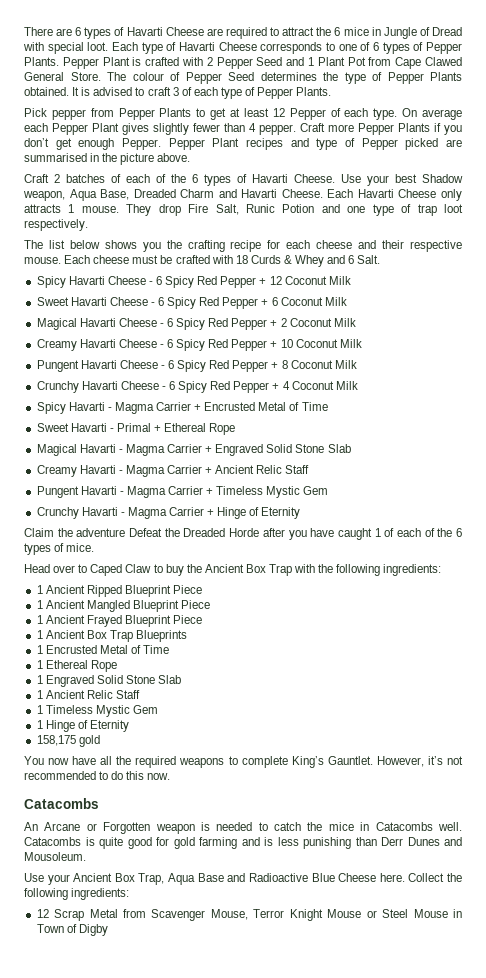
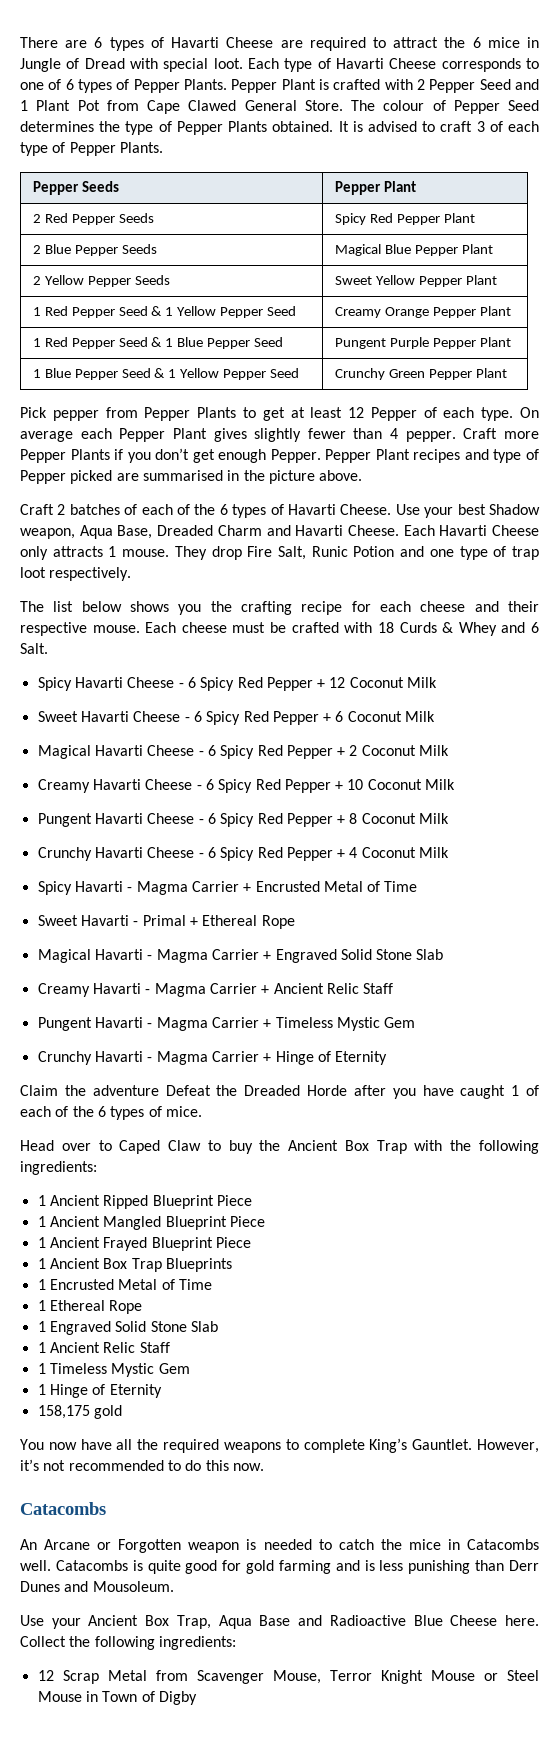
(332, 91) none -> [32,181,119,195] [334,181,416,195] [32,213,154,225] [334,213,475,225] [32,244,157,256] [334,244,493,256] [32,275,170,287] [334,275,497,287] [32,306,297,318] [334,306,511,318] [32,337,284,349] [334,337,511,349] [32,368,300,380] [334,368,507,380] // Pepper Seeds | Pepper Plant // 2 Red Pepper Seeds | Spicy Red Pepper Plant // 2 Blue Pepper Seeds | Magical Blue Pepper Plant // 2 Yellow Pepper Seeds | Sweet Yellow Pepper Plant // 1 Red Pepper Seed & 1 Yellow Pepper Seed | Creamy Orange Pepper Plant // 1 Red Pepper Seed & 1 Blue Pepper Seed | Pungent Purple Pepper Plant // 1 Blue Pepper Seed & 1 Yellow Pepper Seed | Crunchy Green Pepper Plant

